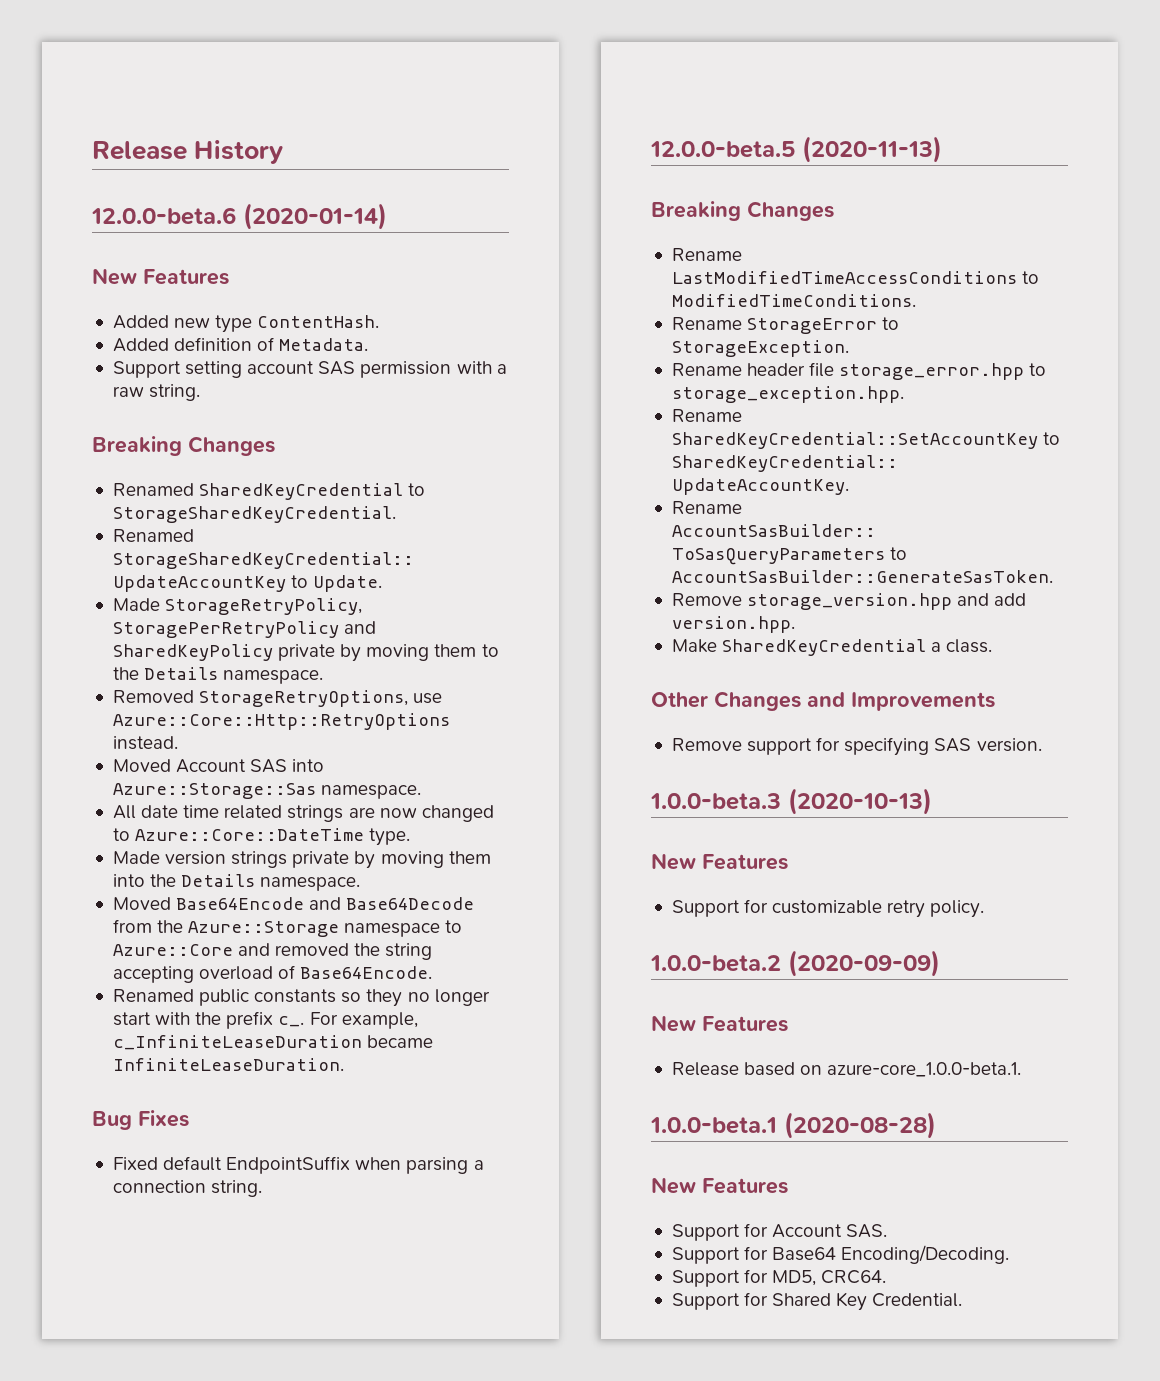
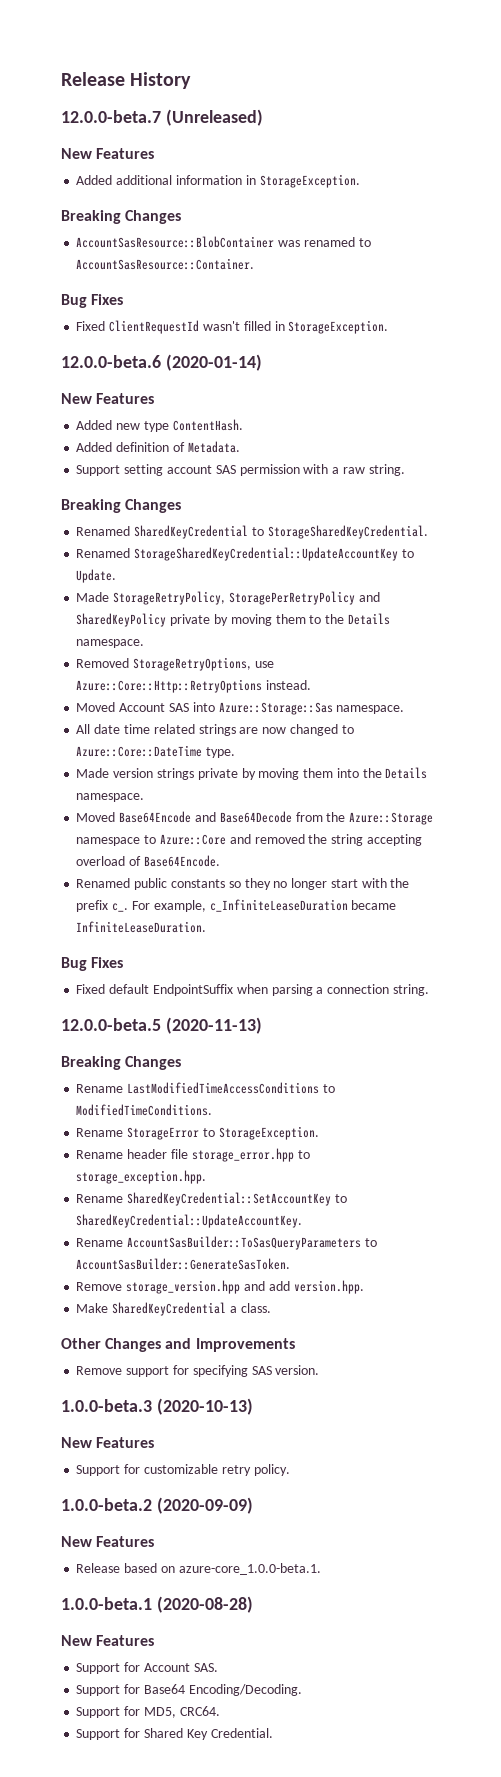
(284, 152) none -> [61,109,263,126] [61,148,155,159] [76,174,360,188] [61,210,182,224] [76,236,371,248] [76,258,255,270] [61,294,124,308] [76,320,389,334] // 12.0.0-beta.7 (Unreleased) // New Features // Added additional information in StorageException. // Breaking Changes // AccountSasResource::BlobContainer was renamed to AccountSasResource::Container. // Bug Fixes // Fixed ClientRequestId wasn't filled in StorageException.

